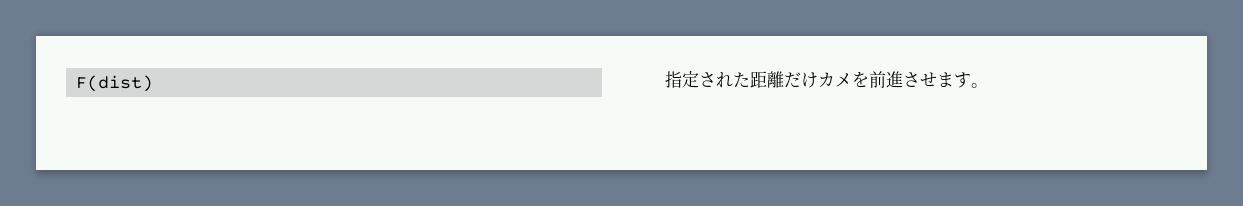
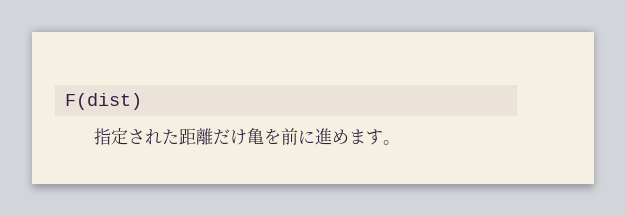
[818,71,938,88] カメを前進させ -> [246,128,349,145] 亀を前に進め

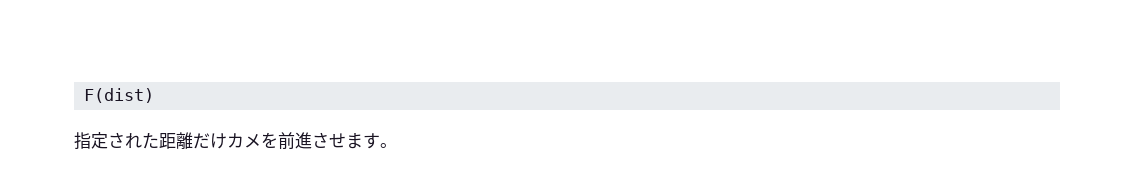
[246,128,349,145] 亀を前に進め -> [227,132,346,150] カメを前進させ

